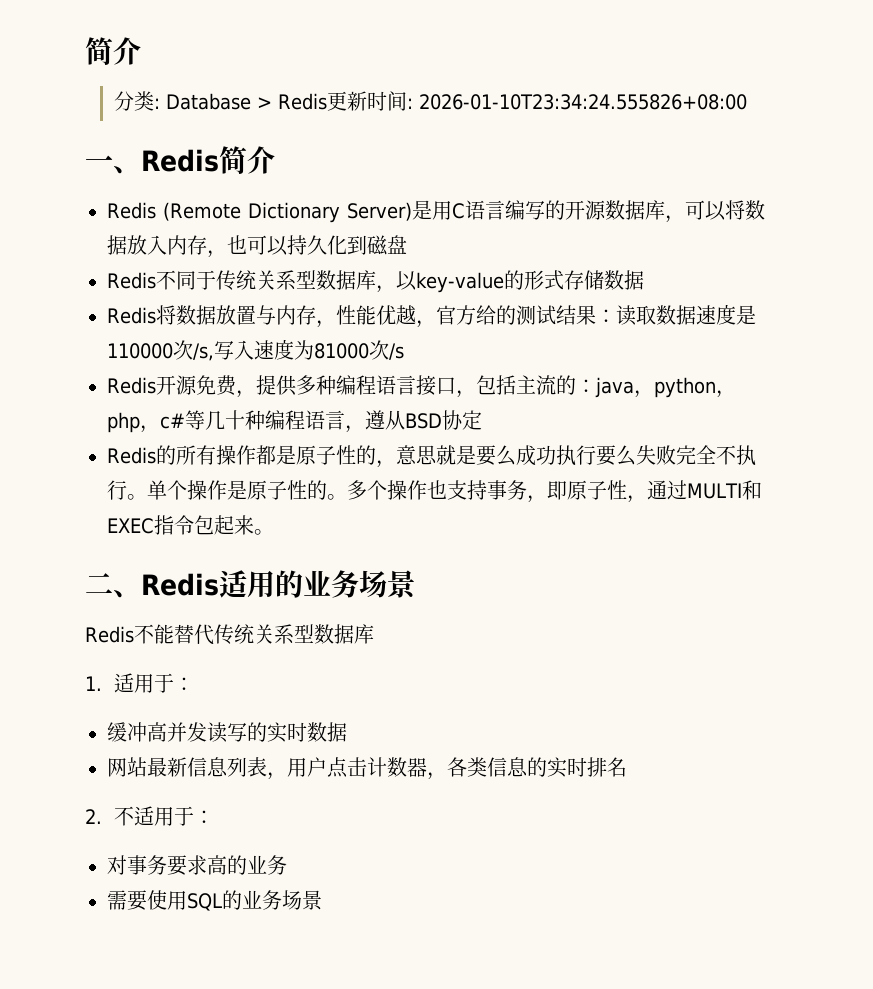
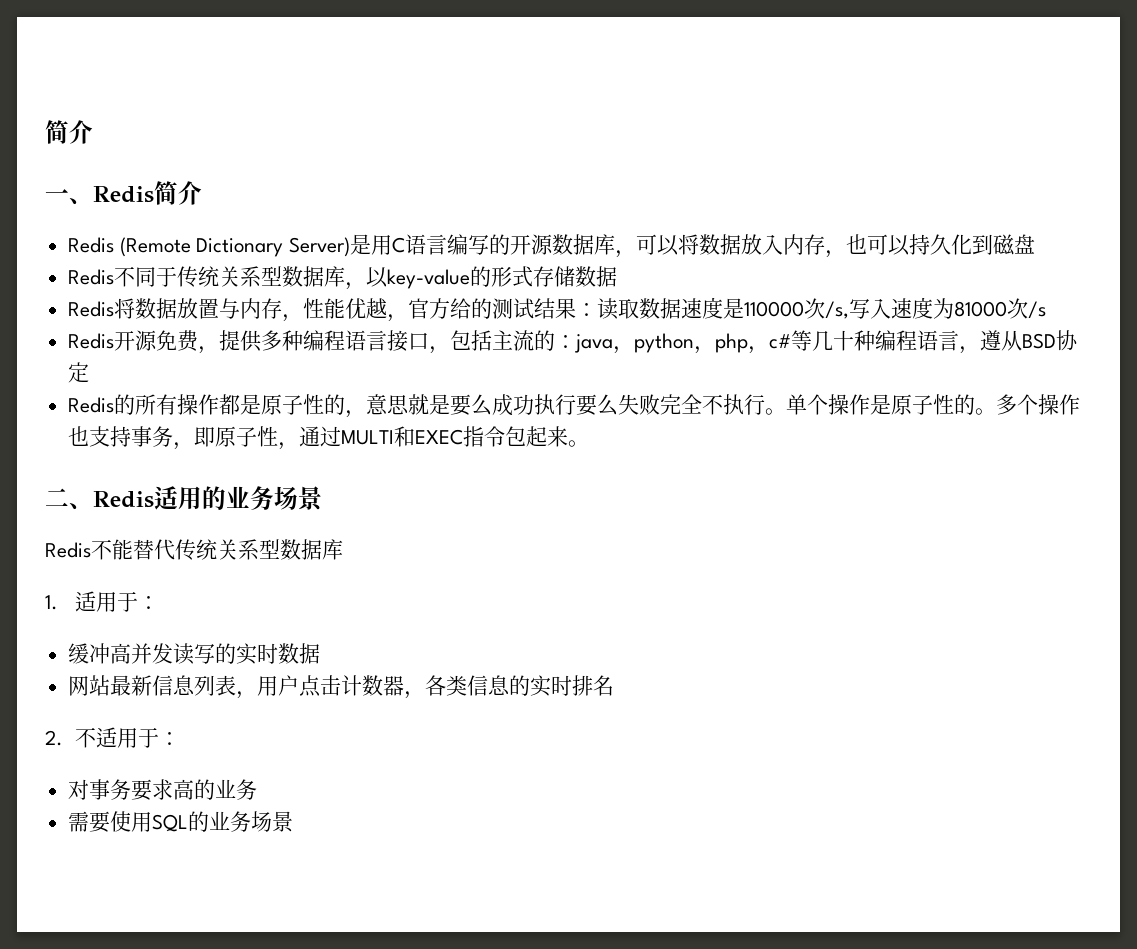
[85,37,141,65] [113,91,747,111] 简介 // 分类: Database > Redis更新时间: 2026-01-10T23:34:24.555826+08:00 -> [45,120,93,144] 简介

